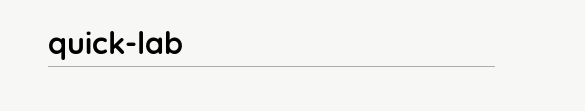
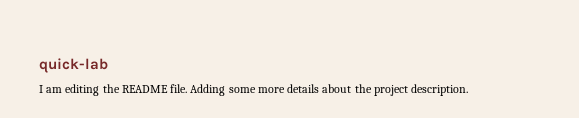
(183, 45) none -> [39,84,469,96] // I am editing the README file. Adding some more details about the project description.

